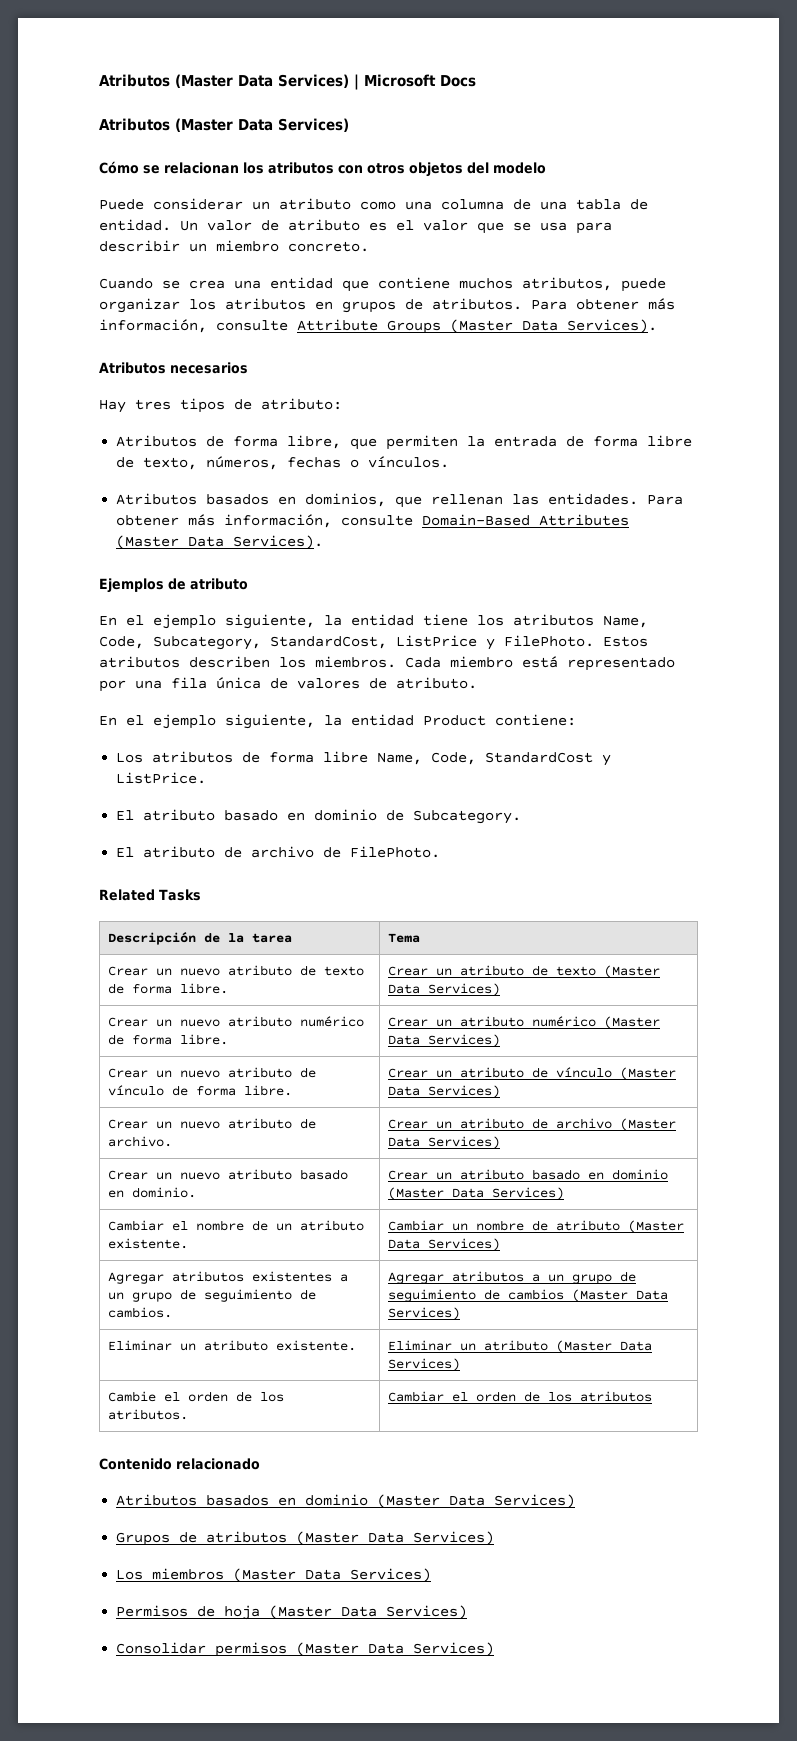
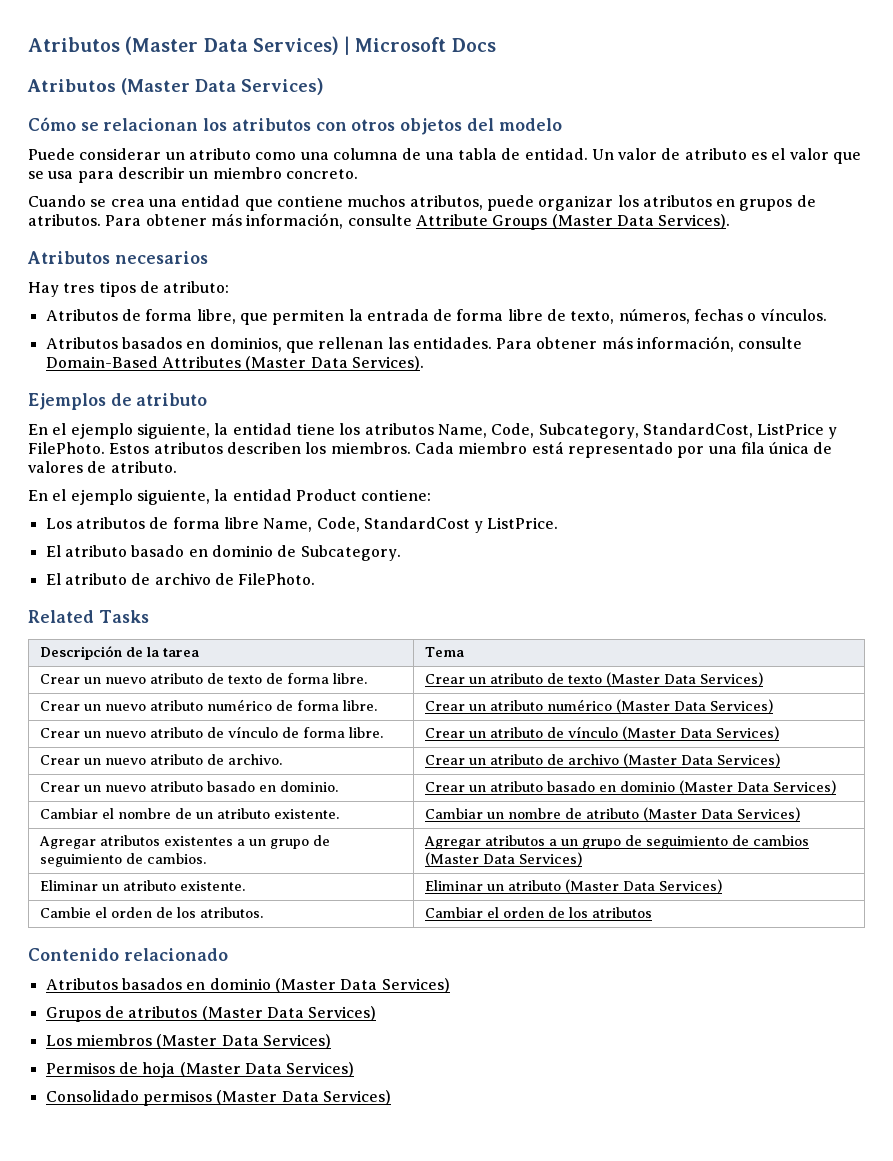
[116,1642,207,1654] Consolidar -> [45,1090,139,1102] Consolidado

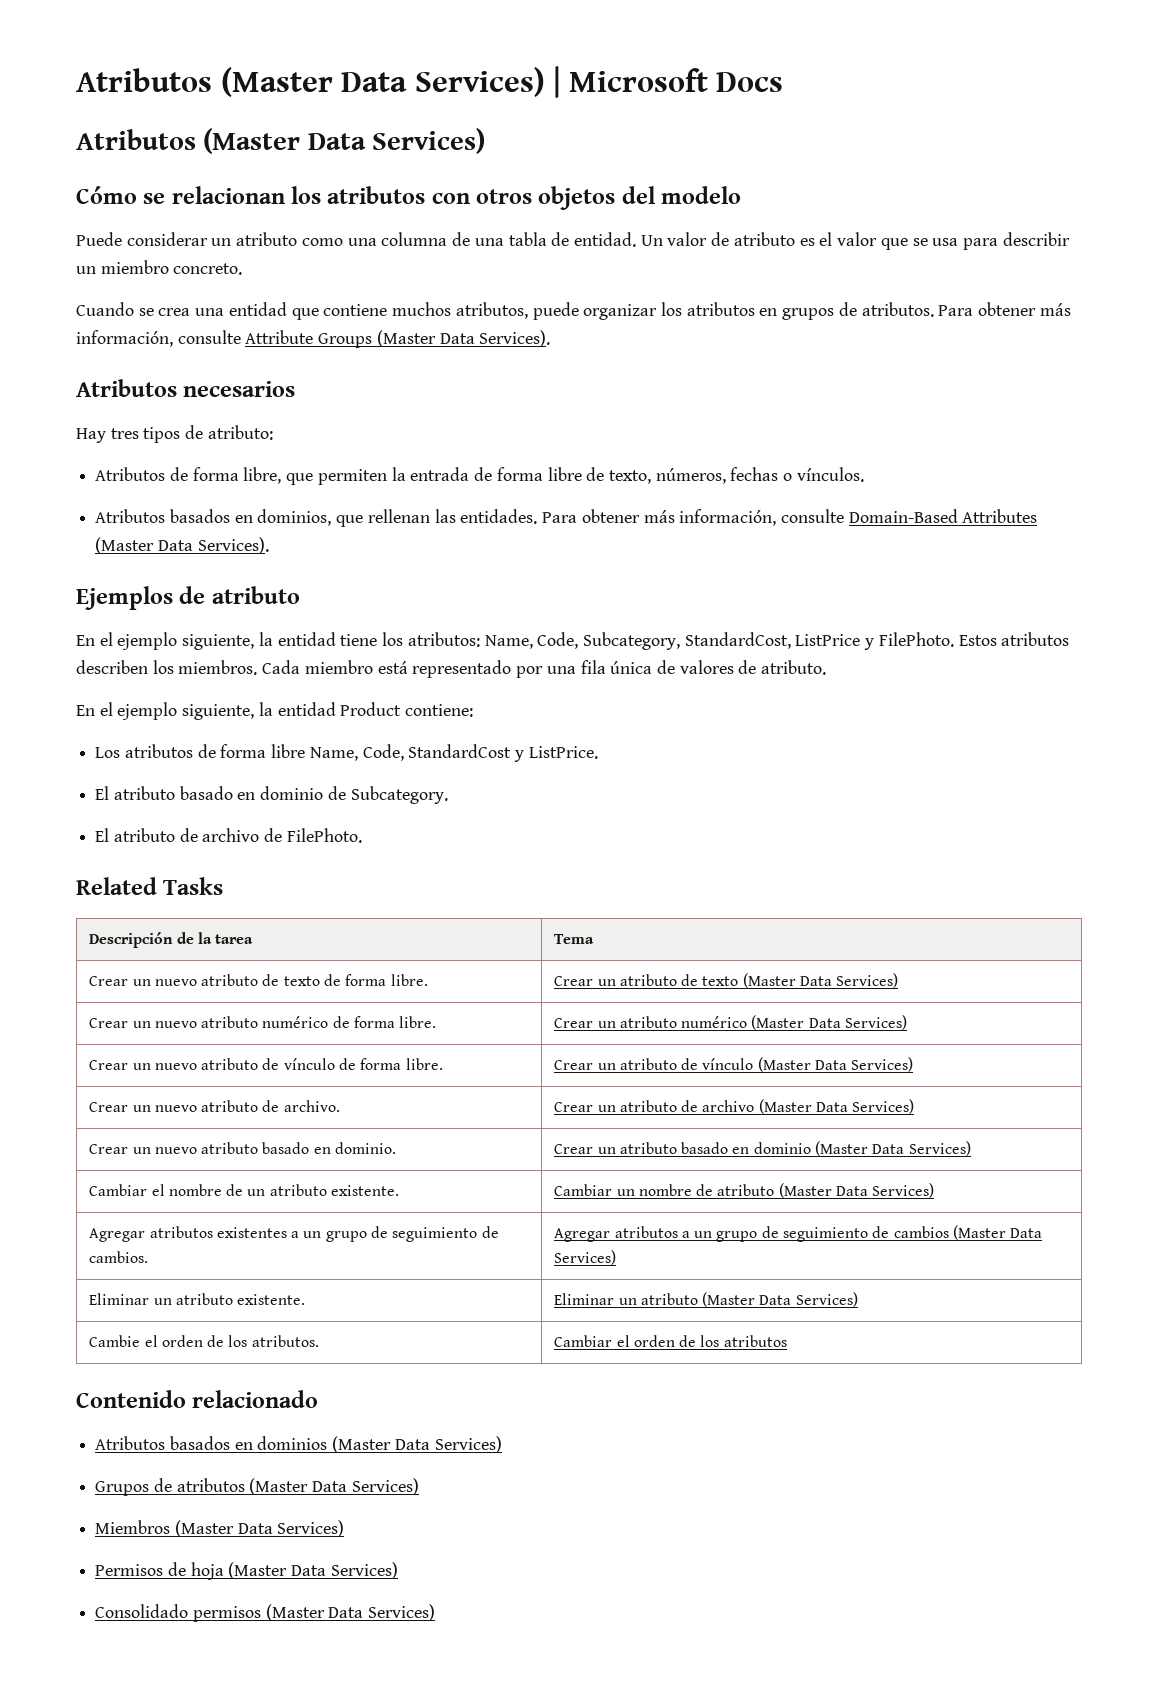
[364,423,434,435] atributos -> [407,632,480,647] atributos:
[209,978,271,990] dominio -> [257,1436,328,1450] dominios
[45,1034,152,1046] Los miembros -> [95,1520,171,1534] Miembros

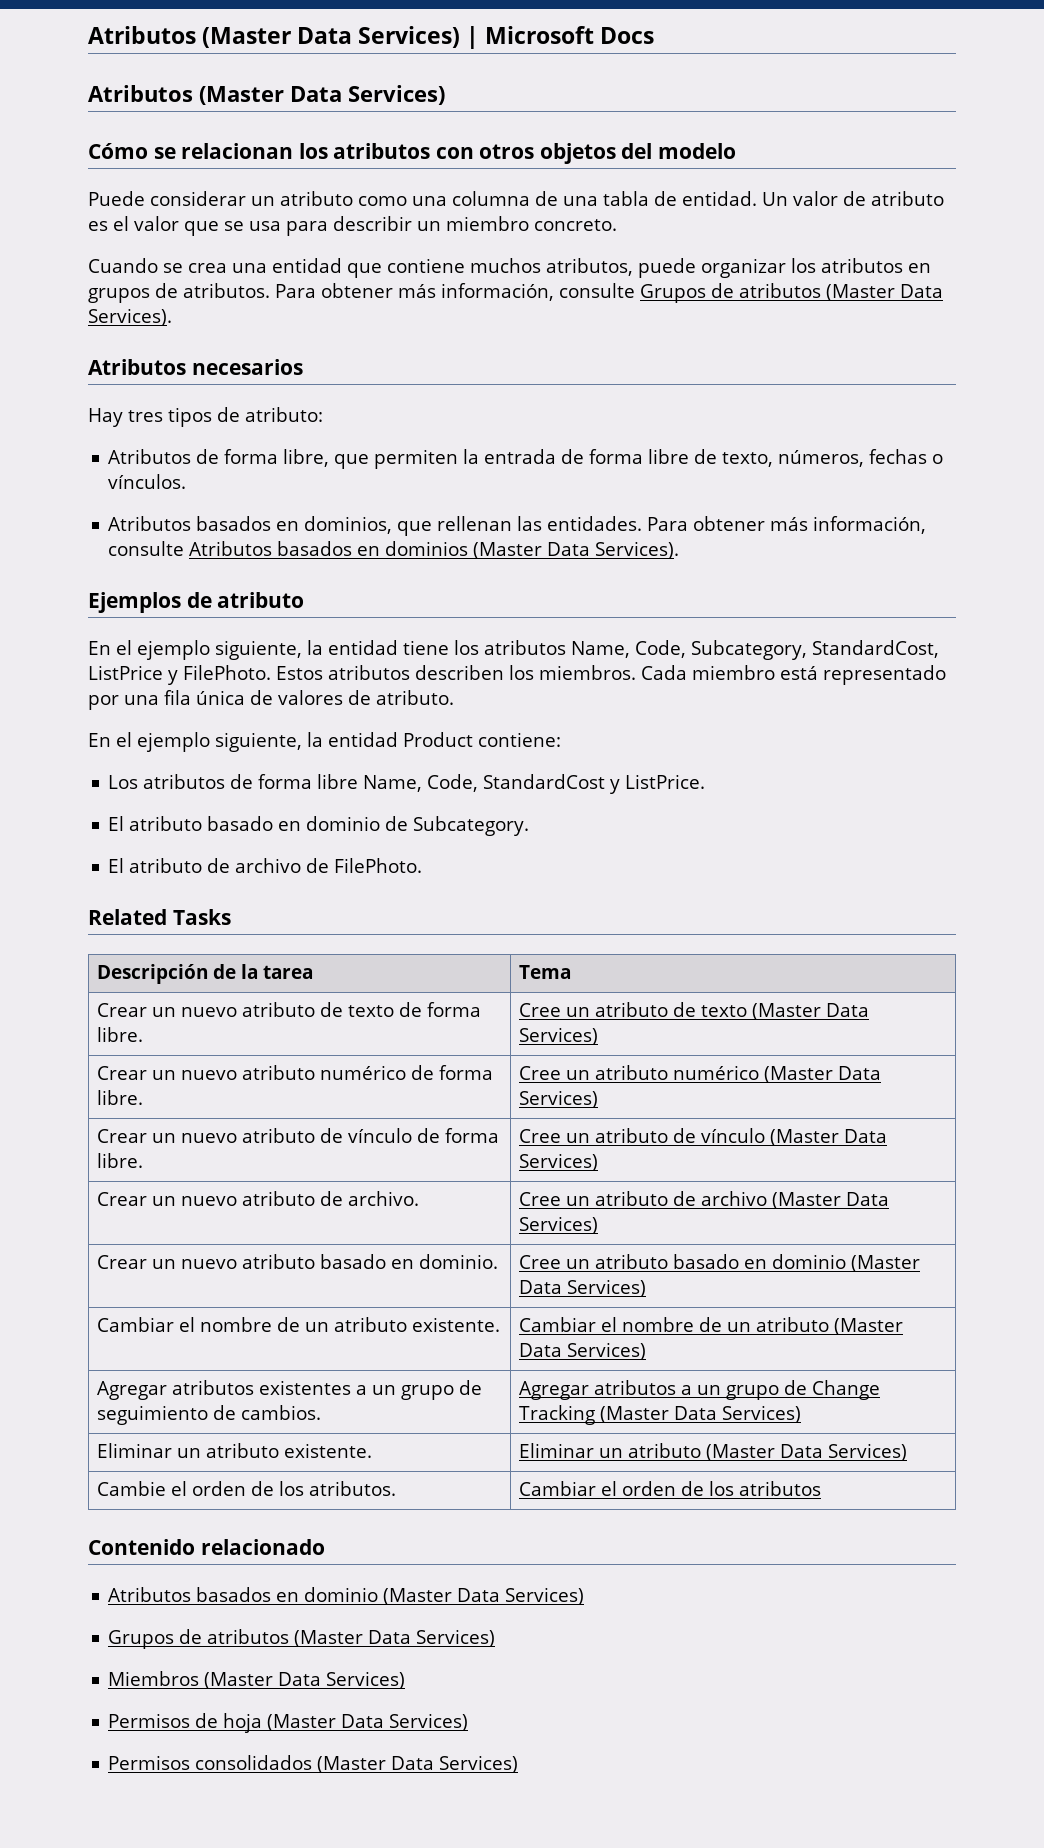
[245,330,373,348] Attribute Groups -> [640,283,821,303] Grupos de atributos
[848,509,1038,523] Domain-Based Attributes -> [189,541,469,556] Atributos basados en dominios
[407,632,480,647] atributos: -> [484,640,566,655] atributos
[554,976,594,986] Crear -> [518,1003,561,1017] Cree
[554,1018,594,1028] Crear -> [518,1066,561,1080] Cree
[554,1060,594,1070] Crear -> [518,1129,561,1143] Cree
[554,1102,594,1112] Crear -> [518,1192,561,1206] Cree
[554,1144,594,1154] Crear -> [518,1255,561,1269] Cree
[616,1184,714,1196] un nombre de -> [600,1317,751,1332] el nombre de un
[783,1226,949,1242] seguimiento de cambios -> [811,1380,880,1400] [518,1405,595,1425] Change Tracking
[257,1436,328,1450] dominios -> [304,1587,379,1602] dominio
[95,1604,261,1622] Consolidado permisos -> [108,1755,313,1770] Permisos consolidados

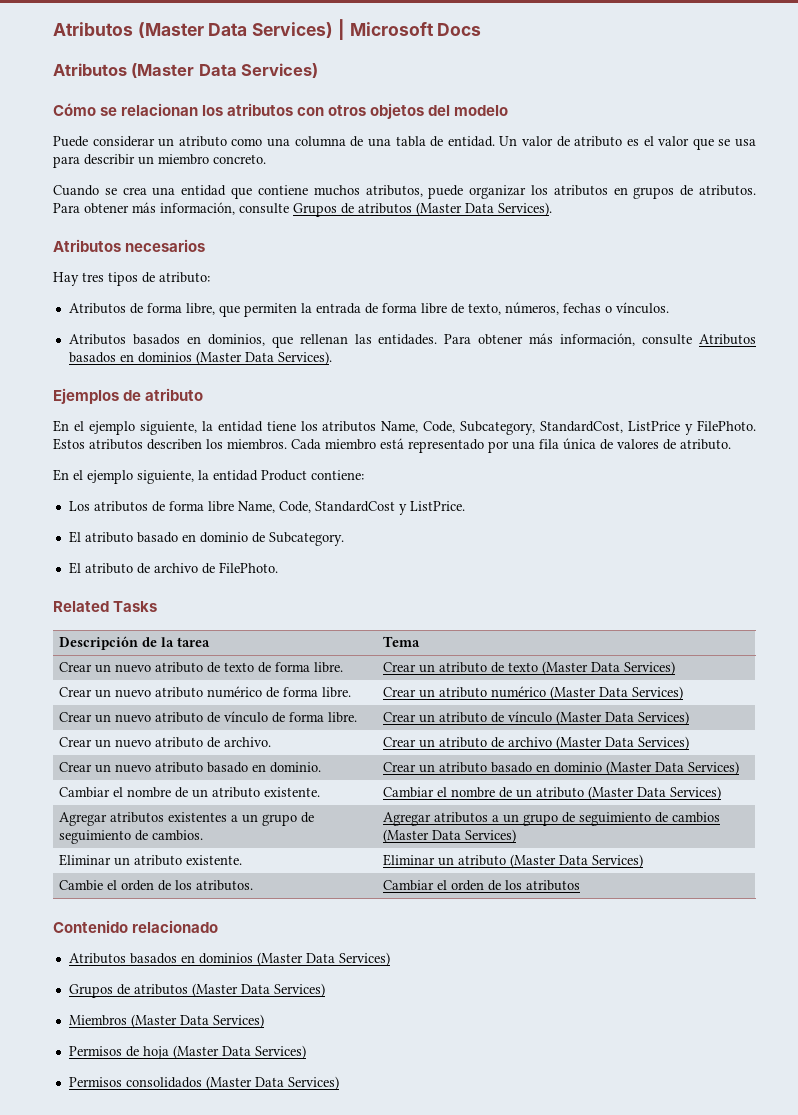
[518,1003,561,1017] Cree -> [383,662,417,672] Crear
[518,1066,561,1080] Cree -> [383,687,417,697] Crear
[518,1129,561,1143] Cree -> [383,712,417,722] Crear
[518,1192,561,1206] Cree -> [383,737,417,747] Crear
[518,1255,561,1269] Cree -> [383,762,417,772] Crear
[811,1380,880,1400] [518,1405,595,1425] Change Tracking -> [579,812,721,826] seguimiento de cambios
[304,1587,379,1602] dominio -> [198,953,253,964] dominios

